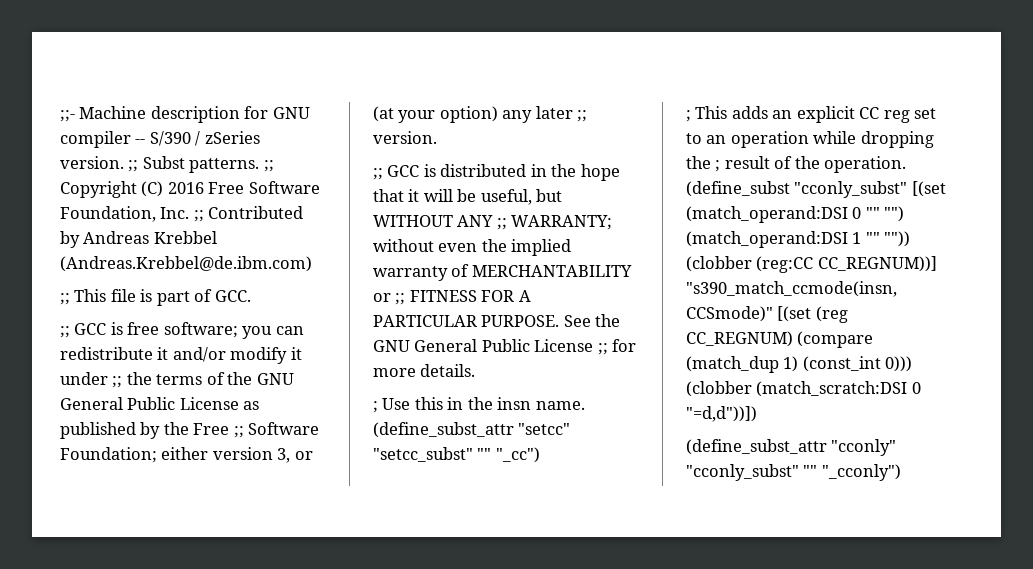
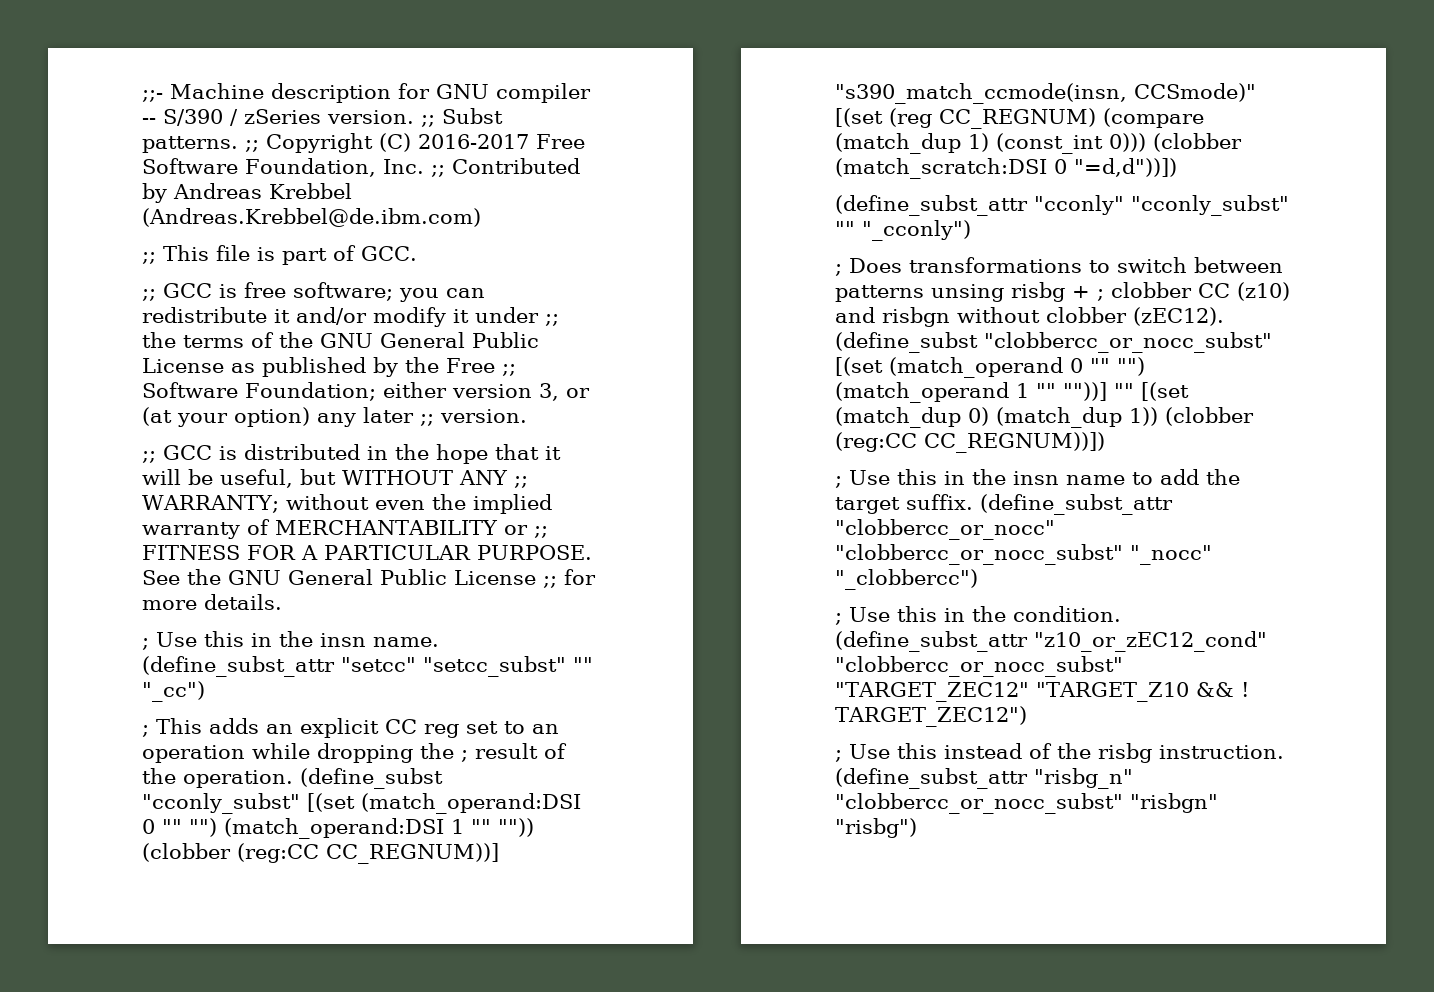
[167,182,204,194] 2016 -> [418,134,529,149] 2016-2017
(901, 472) none -> [835,257,1283,276] [835,282,1290,302] [835,307,1224,327] [835,332,1272,353] [835,357,1145,378] [835,382,1189,403] [835,407,1254,428] [835,432,1105,453] [835,469,1240,488] [835,494,1173,515] [835,519,1055,540] [835,544,1212,565] [835,569,978,590] [835,606,1121,625] [835,631,1267,652] [835,656,1123,677] [835,682,1249,702] [835,706,1027,727] [835,743,1284,763] [835,768,1133,789] [835,793,1218,814] [835,818,917,838] // ; Does transformations to switch between patterns unsing risbg + ; clobber CC (z10) and risbgn without clobber (zEC12). (define_subst "clobbercc_or_nocc_subst" [(set (match_operand 0 "" "") (match_operand 1 "" ""))] "" [(set (match_dup 0) (match_dup 1)) (clobber (reg:CC CC_REGNUM))]) // ; Use this in the insn name to add the target suffix. (define_subst_attr "clobbercc_or_nocc" "clobbercc_or_nocc_subst" "_nocc" "_clobbercc") // ; Use this in the condition. (define_subst_attr "z10_or_zEC12_cond" "clobbercc_or_nocc_subst" "TARGET_ZEC12" "TARGET_Z10 && ! TARGET_ZEC12") // ; Use this instead of the risbg instruction. (define_subst_attr "risbg_n" "clobbercc_or_nocc_subst" "risbgn" "risbg")

